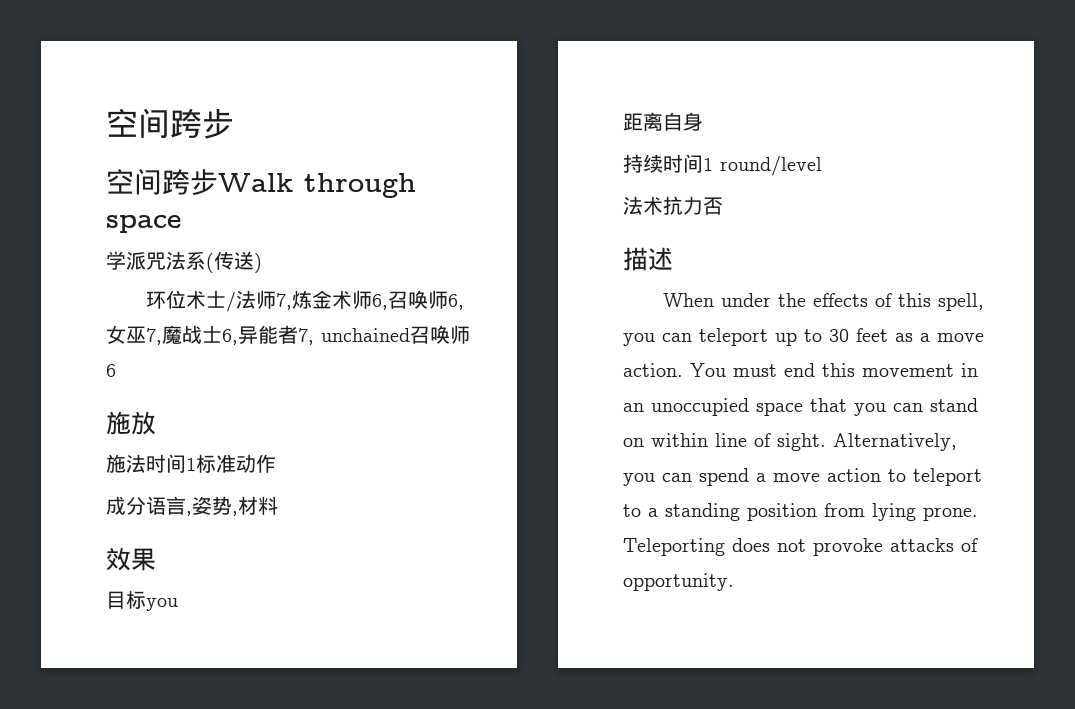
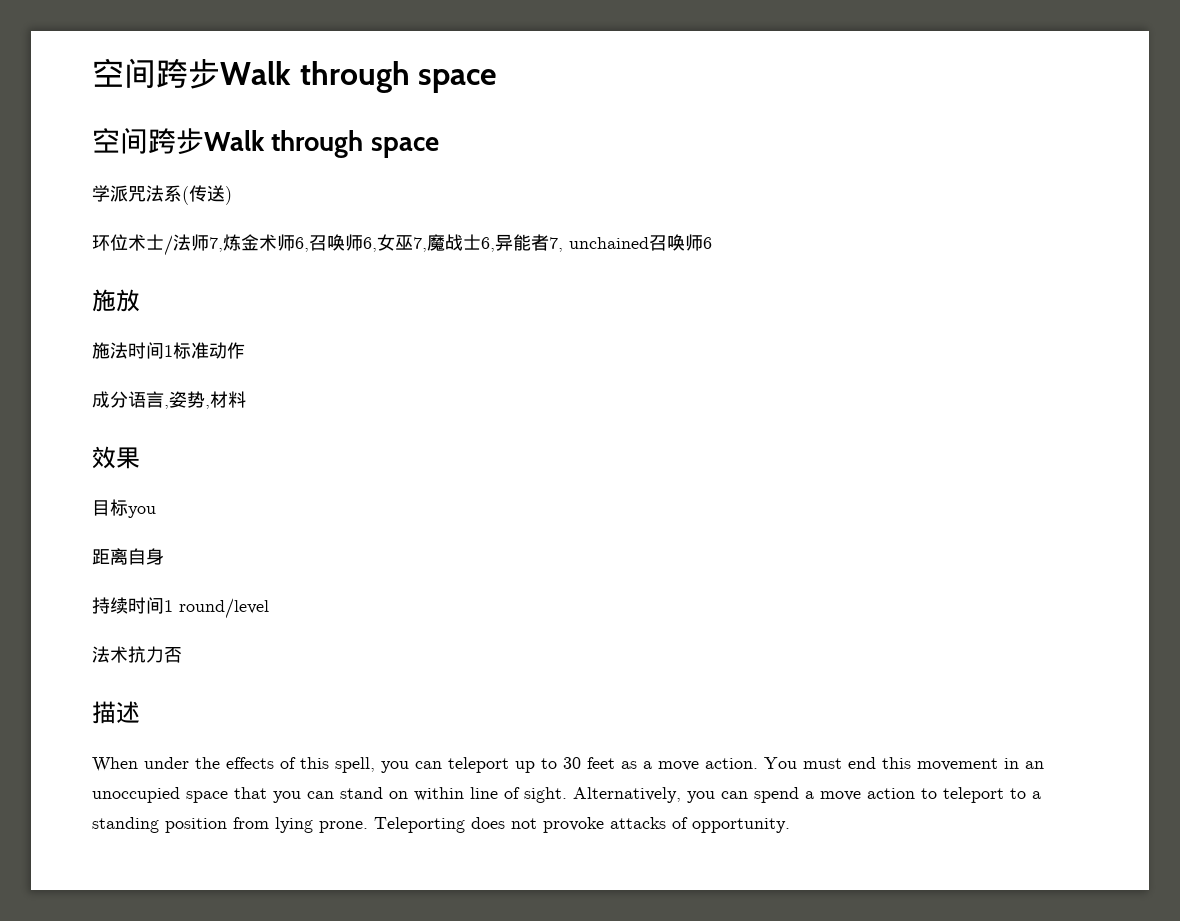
[106,108,234,139] 空间跨步 -> [92,58,497,93] 空间跨步Walk through space

